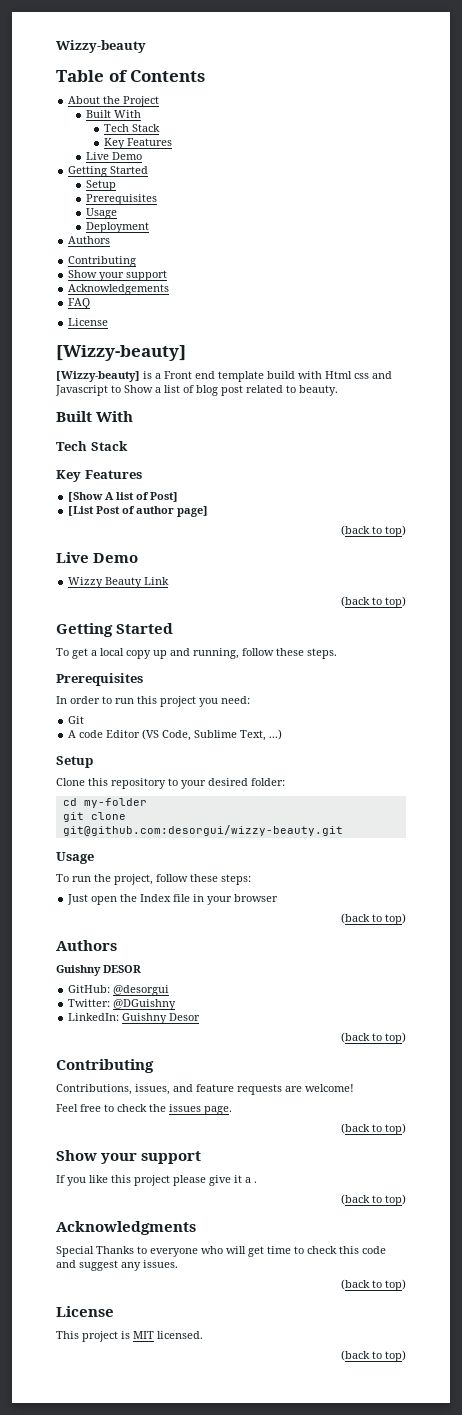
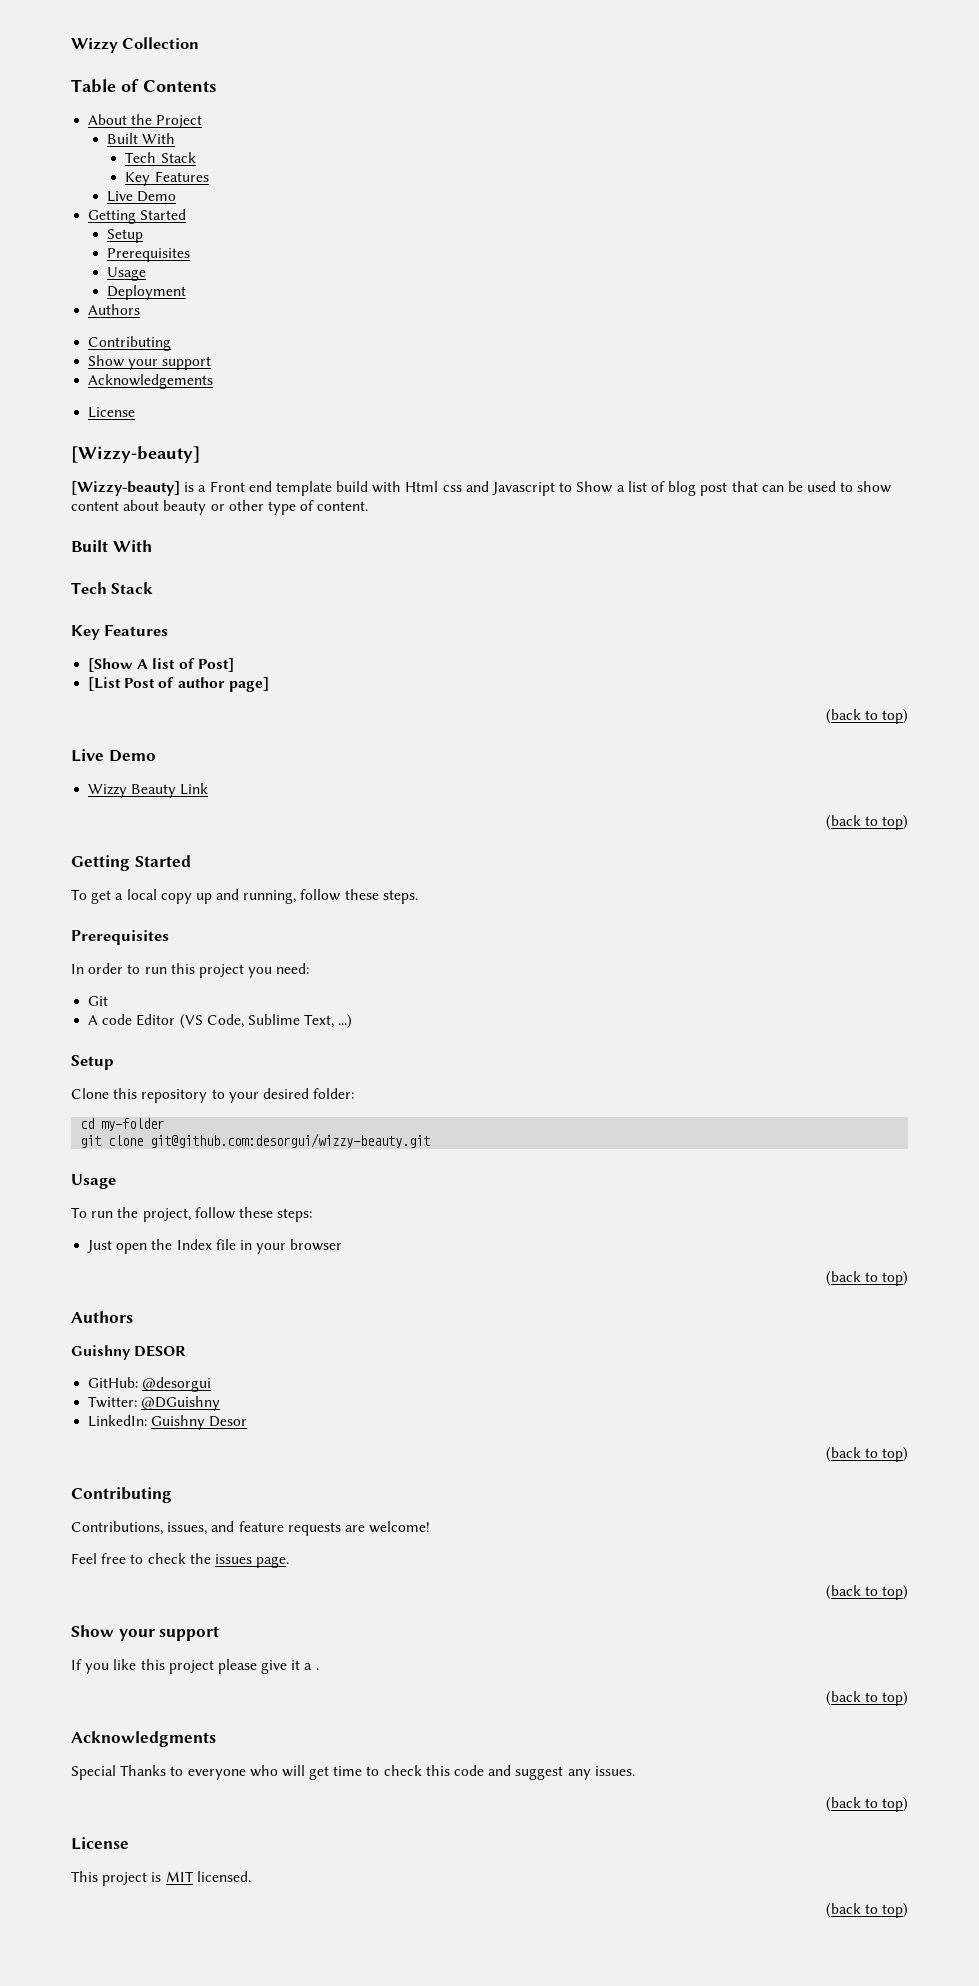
[56,40,146,53] Wizzy-beauty -> [71,37,200,53] Wizzy Collection
[68,298,91,309] // FAQ -> (214, 381) none
[246,385,338,396] related to beauty. -> [731,481,892,493] [71,500,369,515] that can be used to show content about beauty or other type of content.

